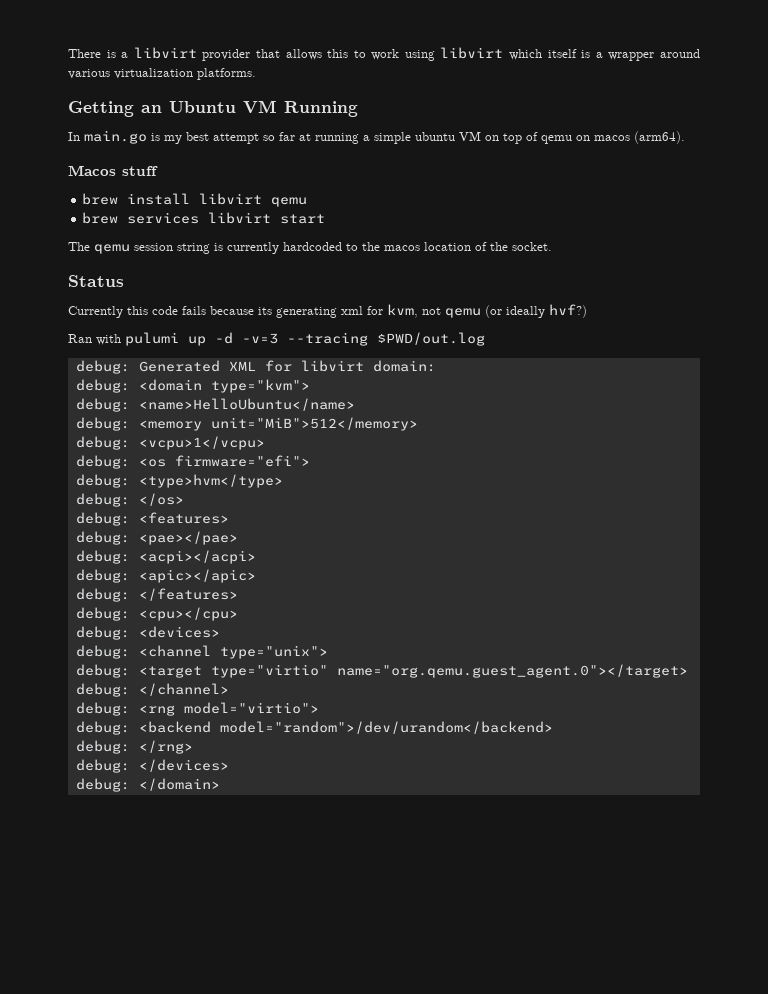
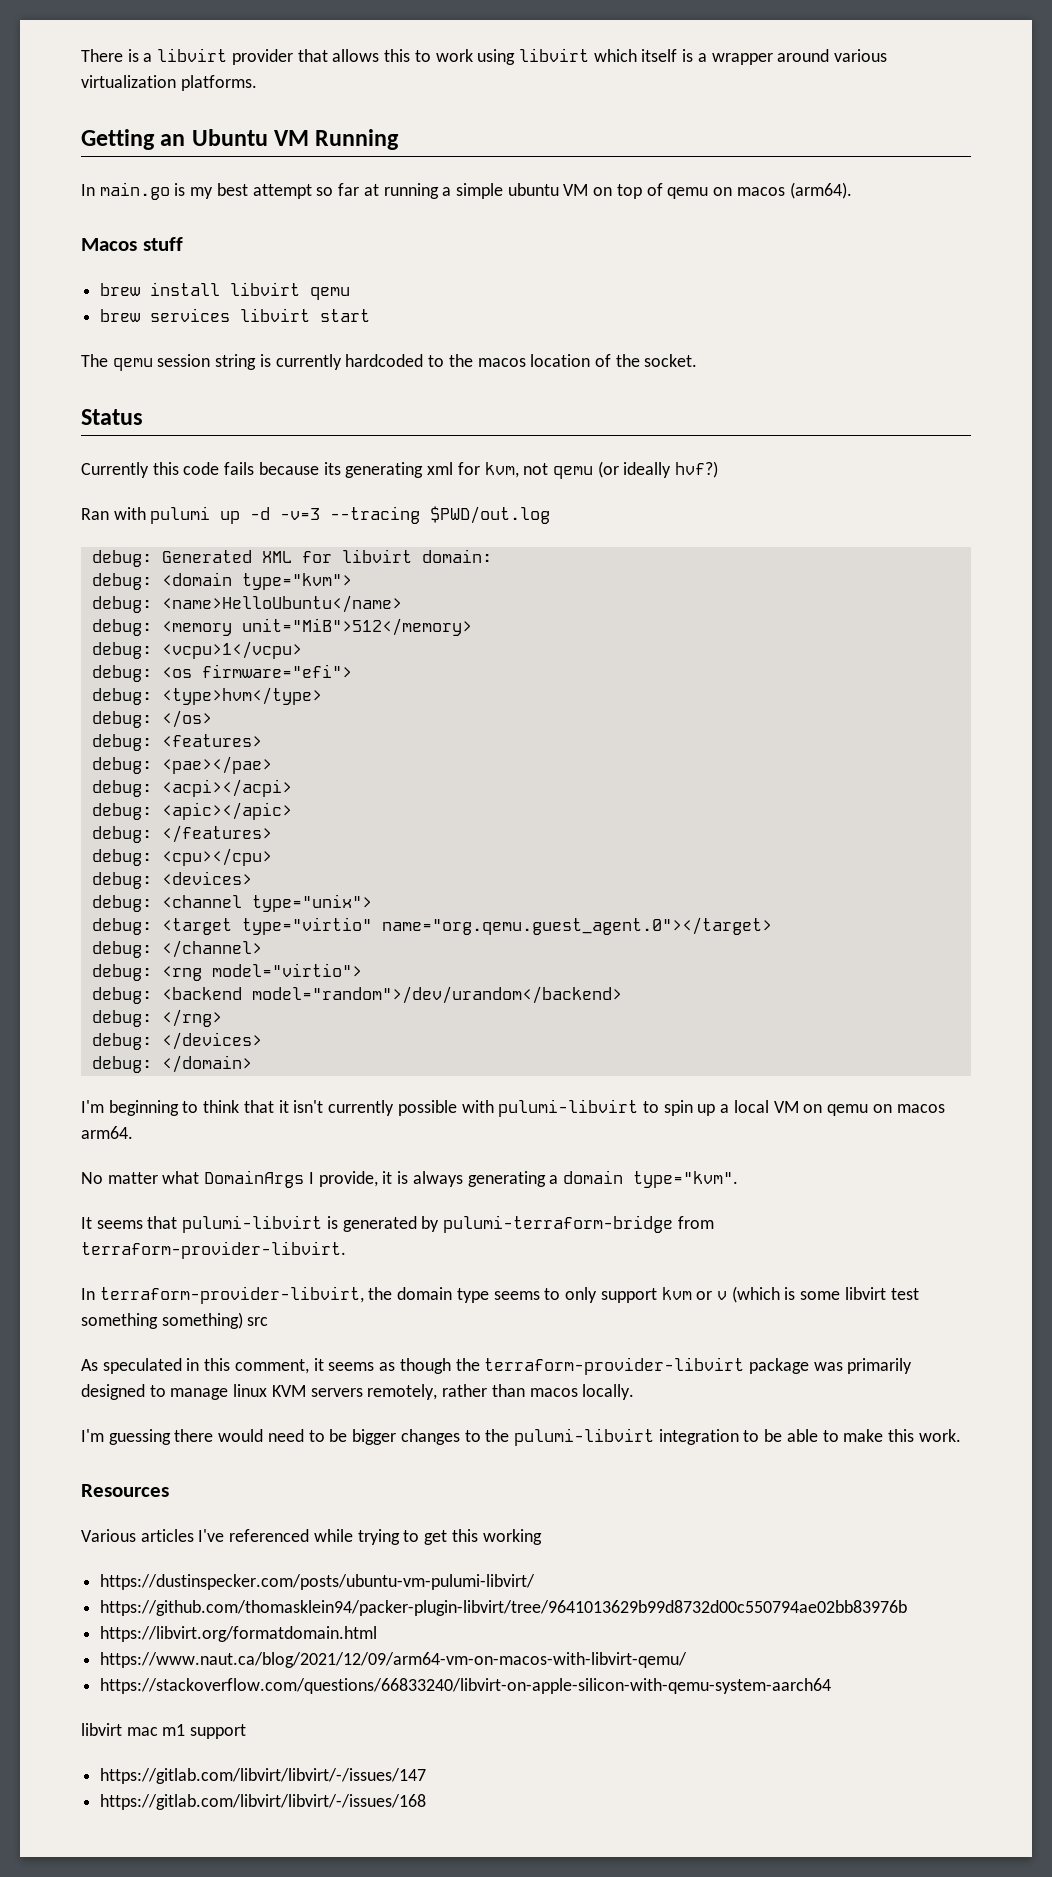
(220, 784) none -> [81,1099,945,1117] [81,1126,133,1139] [81,1170,738,1188] [81,1215,714,1233] [81,1241,346,1259] [81,1286,919,1304] [81,1312,269,1329] [81,1357,913,1375] [81,1384,635,1400] [81,1428,961,1446] [81,1484,169,1497] [81,1529,542,1545] [100,1574,536,1590] [100,1600,908,1616] [100,1626,378,1642] [100,1652,688,1668] [100,1678,832,1694] [81,1723,247,1739] [100,1768,427,1784] [100,1794,427,1810] // I'm beginning to think that it isn't currently possible with pulumi-libvirt to spin up a local VM on qemu on macos arm64. // No matter what DomainArgs I provide, it is always generating a domain type="kvm". // It seems that pulumi-libvirt is generated by pulumi-terraform-bridge from terraform-provider-libvirt. // In terraform-provider-libvirt, the domain type seems to only support kvm or v (which is some libvirt test something something) src // As speculated in this comment, it seems as though the terraform-provider-libvirt package was primarily designed to manage linux KVM servers remotely, rather than macos locally. // I'm guessing there would need to be bigger changes to the pulumi-libvirt integration to be able to make this work. // Resources // Various articles I've referenced while trying to get this working // https://dustinspecker.com/posts/ubuntu-vm-pulumi-libvirt/ // https://github.com/thomasklein94/packer-plugin-libvirt/tree/9641013629b99d8732d00c550794ae02bb83976b // https://libvirt.org/formatdomain.html // https://www.naut.ca/blog/2021/12/09/arm64-vm-on-macos-with-libvirt-qemu/ // https://stackoverflow.com/questions/66833240/libvirt-on-apple-silicon-with-qemu-system-aarch64 // libvirt mac m1 support // https://gitlab.com/libvirt/libvirt/-/issues/147 // https://gitlab.com/libvirt/libvirt/-/issues/168

